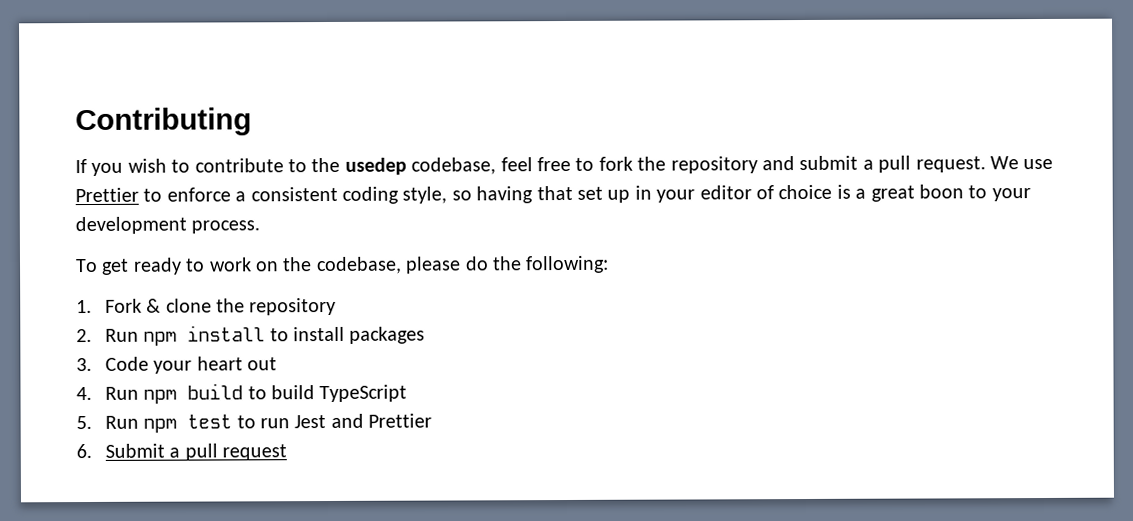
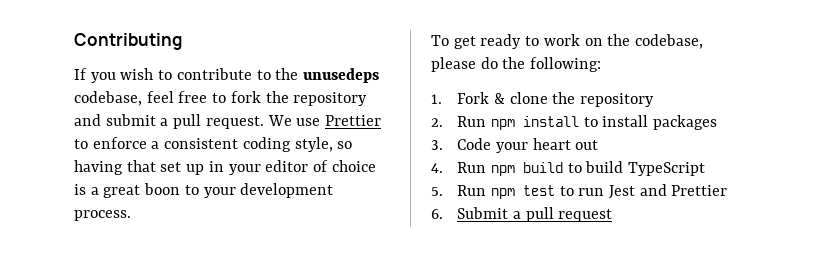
[344,157,407,175] usedep -> [303,68,380,83] unusedeps

